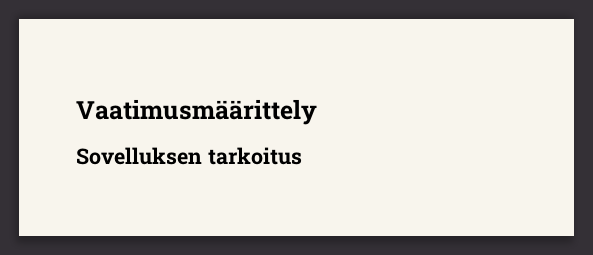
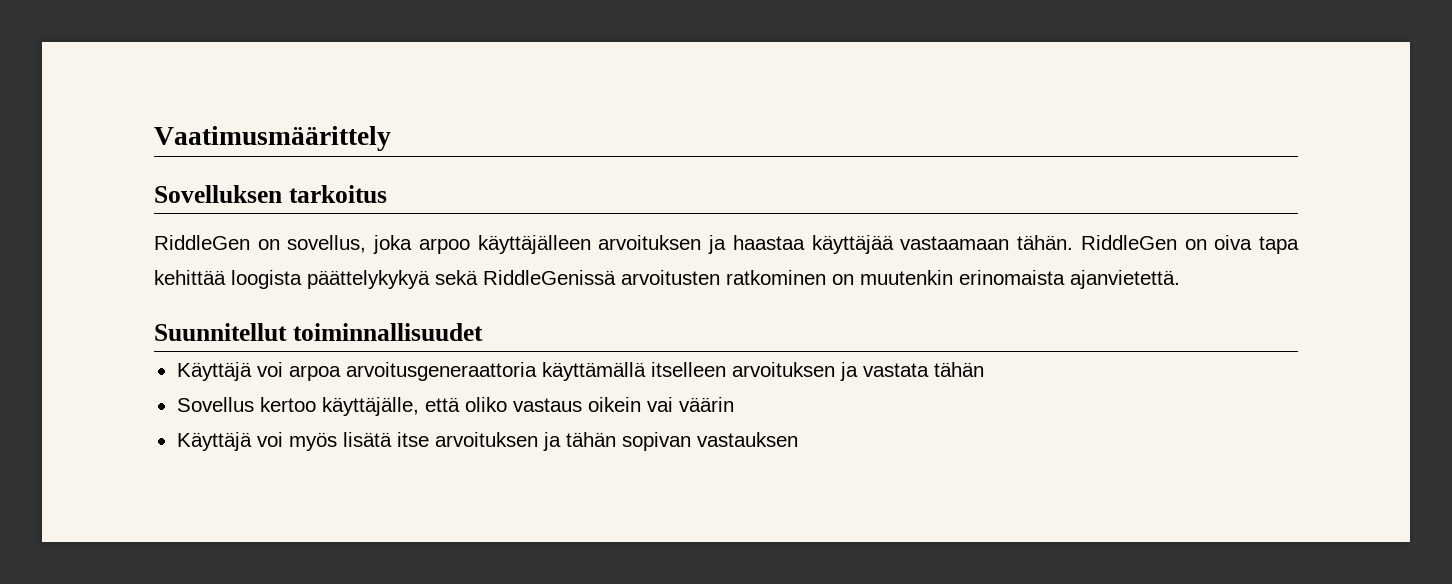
(302, 156) none -> [154,235,1300,254] [154,270,1180,289] [154,323,483,341] [176,362,984,381] [176,397,734,416] [176,432,798,451] // RiddleGen on sovellus, joka arpoo käyttäjälleen arvoituksen ja haastaa käyttäjää vastaamaan tähän. RiddleGen on oiva tapa kehittää loogista päättelykykyä sekä RiddleGenissä arvoitusten ratkominen on muutenkin erinomaista ajanvietettä. // Suunnitellut toiminnallisuudet // Käyttäjä voi arpoa arvoitusgeneraattoria käyttämällä itselleen arvoituksen ja vastata tähän // Sovellus kertoo käyttäjälle, että oliko vastaus oikein vai väärin // Käyttäjä voi myös lisätä itse arvoituksen ja tähän sopivan vastauksen

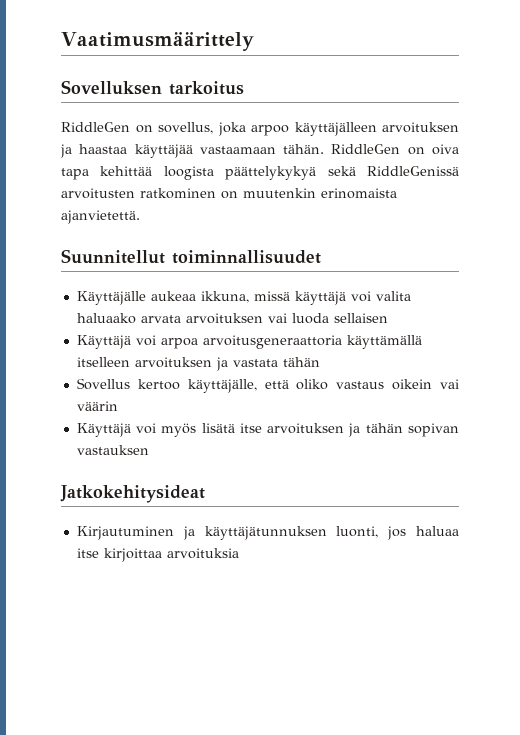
(483, 332) none -> [76,291,411,305] [76,313,388,324] // Käyttäjälle aukeaa ikkuna, missä käyttäjä voi valita haluaako arvata arvoituksen vai luoda sellaisen
(798, 439) none -> [60,485,205,503] [76,526,459,540] [76,548,239,562] // Jatkokehitysideat // Kirjautuminen ja käyttäjätunnuksen luonti, jos haluaa itse kirjoittaa arvoituksia

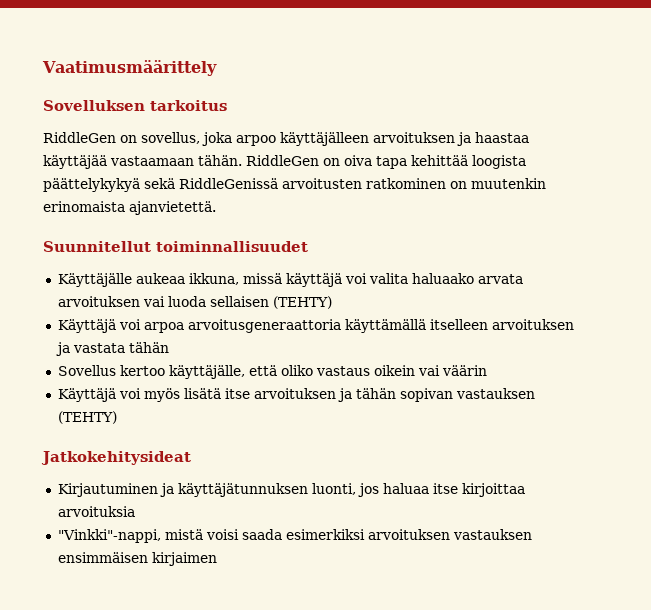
(388, 318) none -> [272,296,332,309] (TEHTY)
(149, 450) none -> [57,411,117,424] (TEHTY)
(239, 553) none -> [57,529,532,543] [57,552,217,566] // "Vinkki"-nappi, mistä voisi saada esimerkiksi arvoituksen vastauksen ensimmäisen kirjaimen

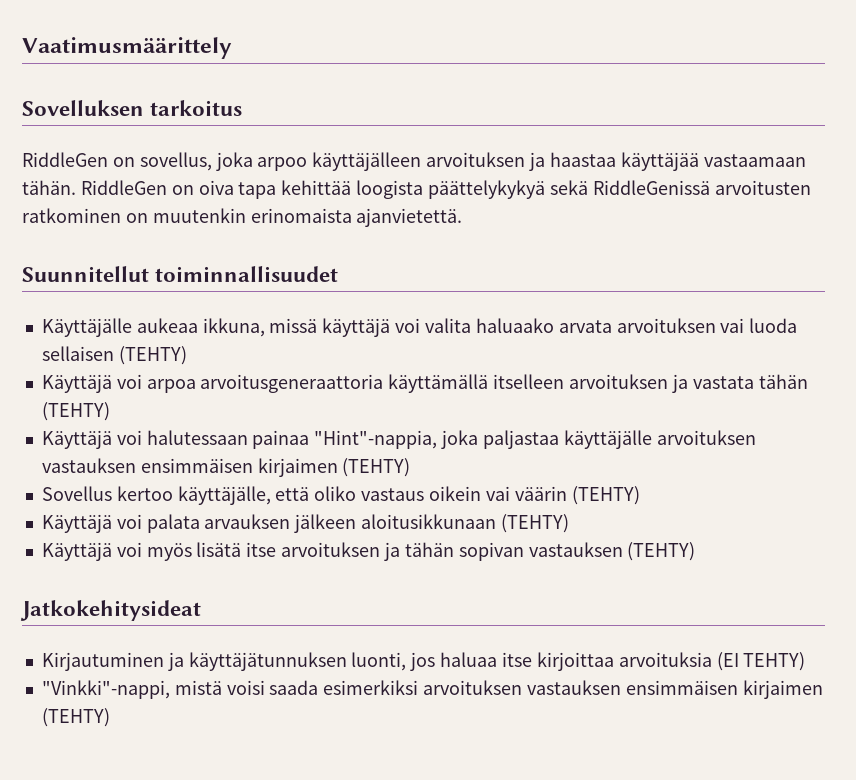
(169, 347) none -> [41,402,110,421] [41,430,756,449] [41,458,411,477] (TEHTY) // Käyttäjä voi halutessaan painaa "Hint"-nappia, joka paljastaa käyttäjälle arvoituksen vastauksen ensimmäisen kirjaimen (TEHTY)
(487, 370) none -> [571,486,640,505] [41,514,569,533] (TEHTY) // Käyttäjä voi palata arvauksen jälkeen aloitusikkunaan (TEHTY)
(135, 511) none -> [716,652,806,671] (EI TEHTY)
(217, 559) none -> [41,708,110,727] (TEHTY)

